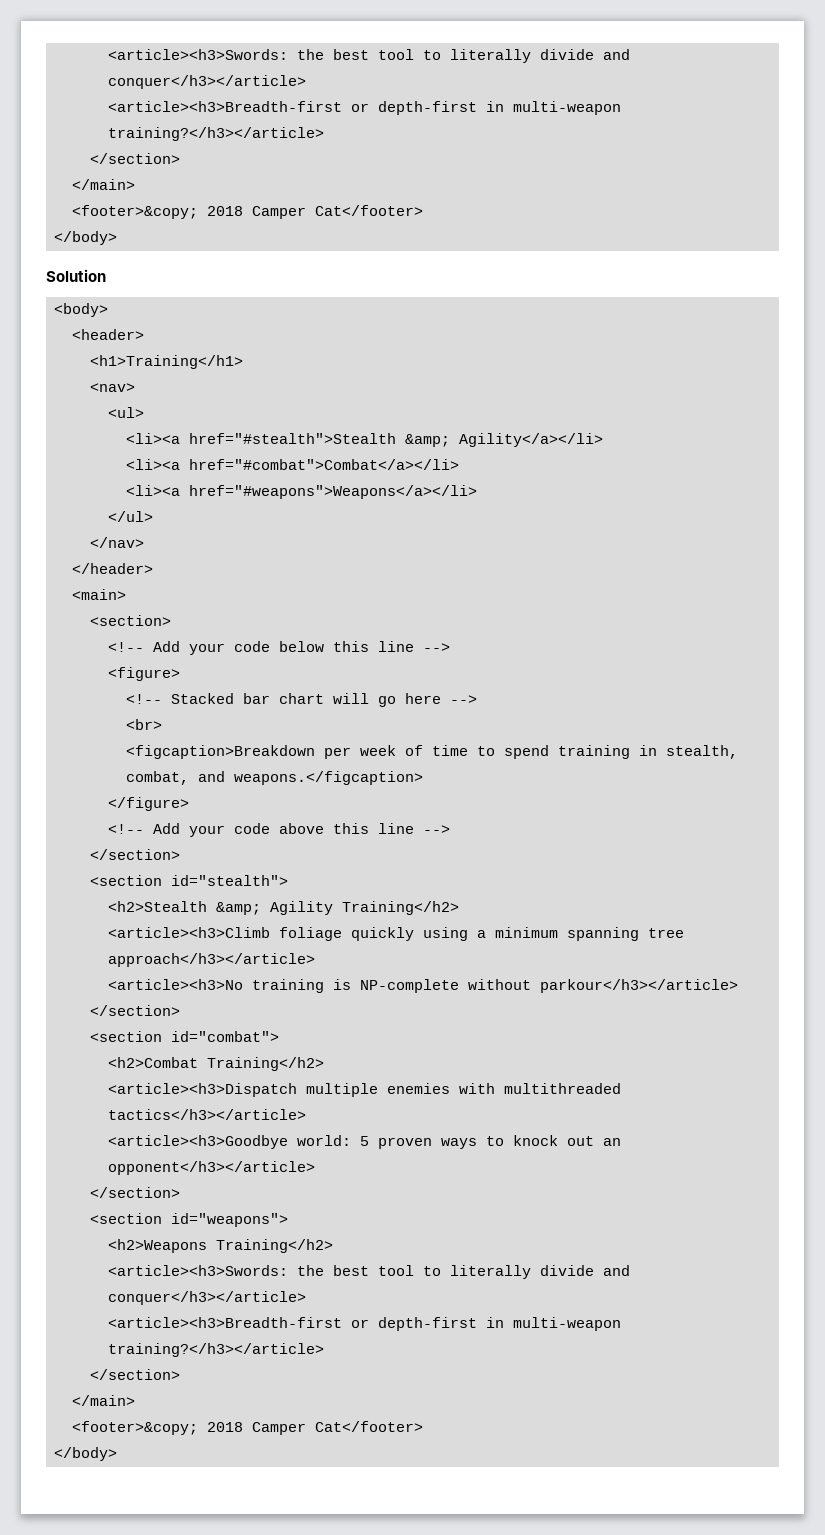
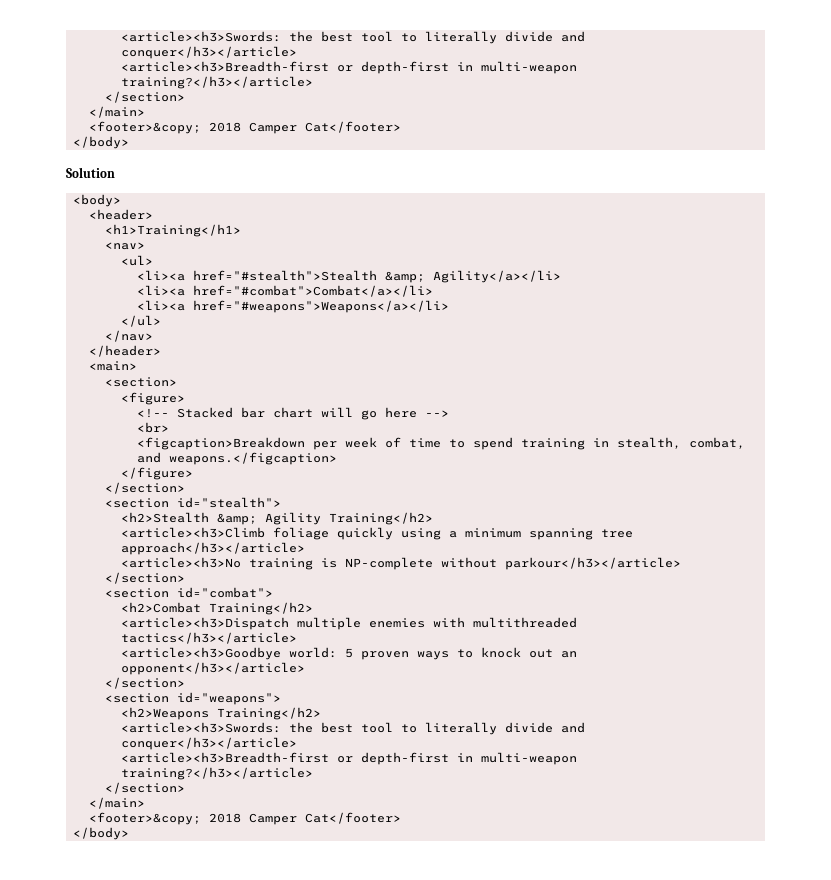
[108,641,451,655] // <!-- Add your code below this line --> -> (178, 382) none
[108,823,451,837] // <!-- Add your code above this line --> -> (194, 473) none

